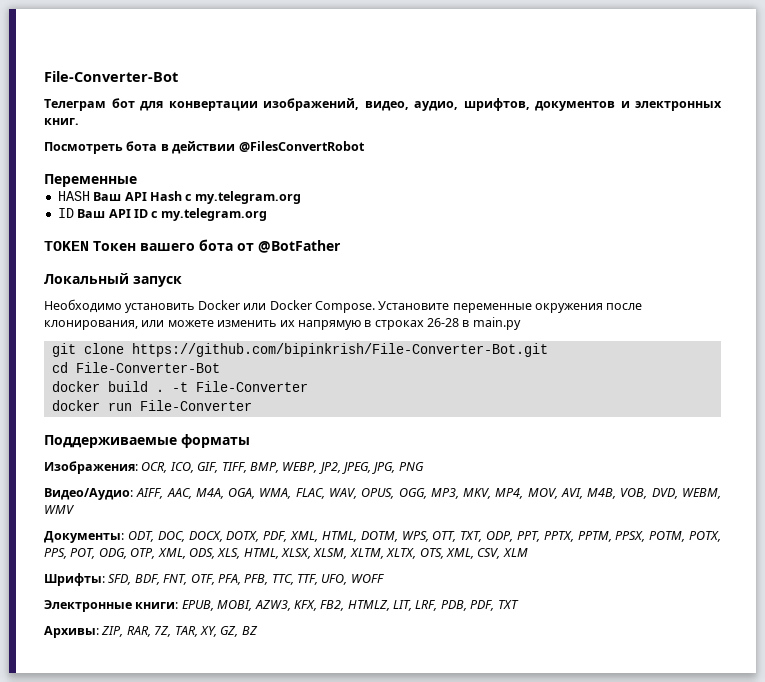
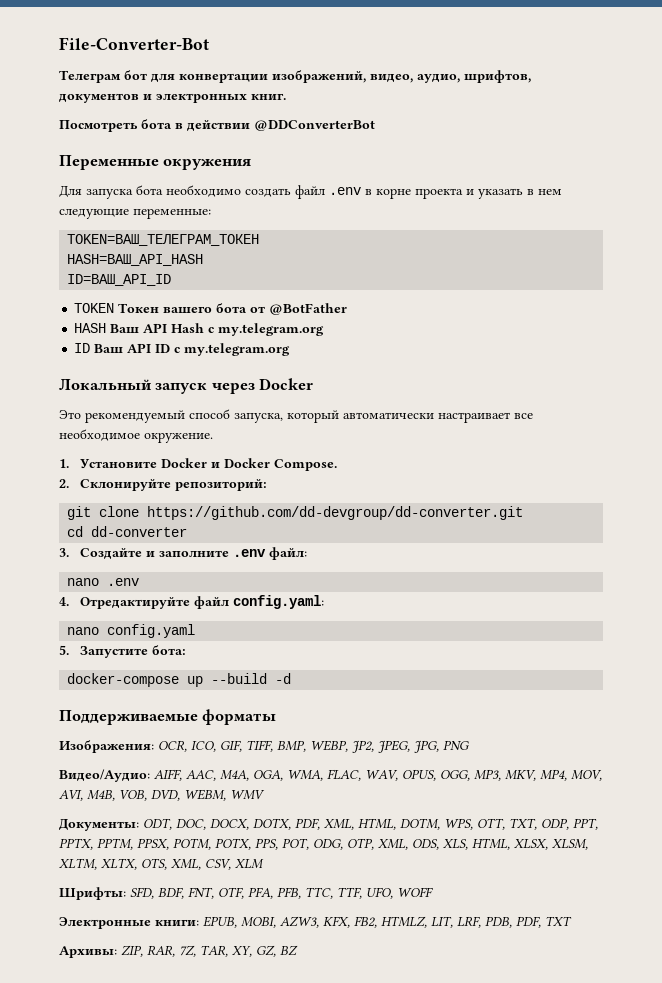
[238,141,365,152] @FilesConvertRobot -> [254,120,375,131] @DDConverterBot
(137, 180) none -> [163,159,252,170] [59,185,562,199] [59,208,211,219] [67,234,260,246] [67,254,204,266] [67,274,172,286] [74,303,348,315] окружения // Для запуска бота необходимо создать файл .env в корне проекта и указать в нем следующие переменные: // TOKEN=ВАШ_ТЕЛЕГРАМ_ТОКЕН // HASH=ВАШ_API_HASH // ID=ВАШ_API_ID // TOKEN Токен вашего бота от @BotFather
[44,239,341,253] [44,273,182,287] [44,299,643,313] [44,317,521,330] TOKEN Токен вашего бота от @BotFather // Локальный запуск // Необходимо установить Docker или Docker Compose. Установите переменные окружения после клонирования, или можете изменить их напрямую в строках 26-28 в main.py -> [59,378,314,394] [59,409,533,423] [59,429,213,443] [59,458,338,471] [59,478,268,491] Локальный запуск через Docker // Это рекомендуемый способ запуска, который автоматически настраивает все необходимое окружение. // 1. Установите Docker и Docker Compose. // 2. Склонируйте репозиторий:
[131,343,548,357] https://github.com/bipinkrish/File-Converter-Bot.git -> [147,506,524,520] https://github.com/dd-devgroup/dd-converter.git
[75,362,220,373] [51,381,308,392] [51,400,252,411] File-Converter-Bot // docker build . -t File-Converter // docker run File-Converter -> [91,526,188,537] [59,547,308,560] [67,578,140,586] [59,595,325,609] [67,624,196,638] [59,645,187,658] [67,673,292,687] dd-converter // 3. Создайте и заполните .env файл: // nano .env // 4. Отредактируйте файл config.yaml: // nano config.yaml // 5. Запустите бота: // docker-compose up --build -d

